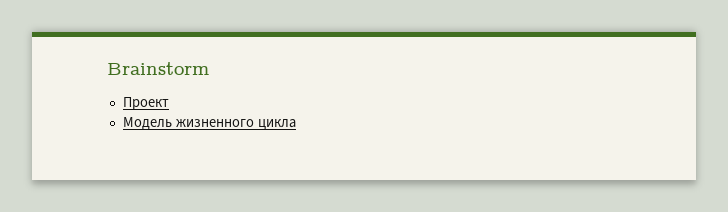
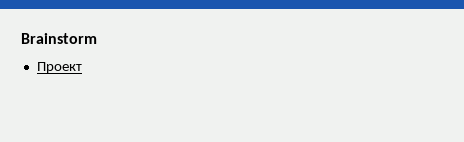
[122,117,296,130] // Модель жизненного цикла -> (82, 67) none

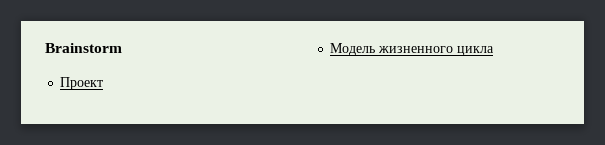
(82, 67) none -> [330,43,495,56] // Модель жизненного цикла

